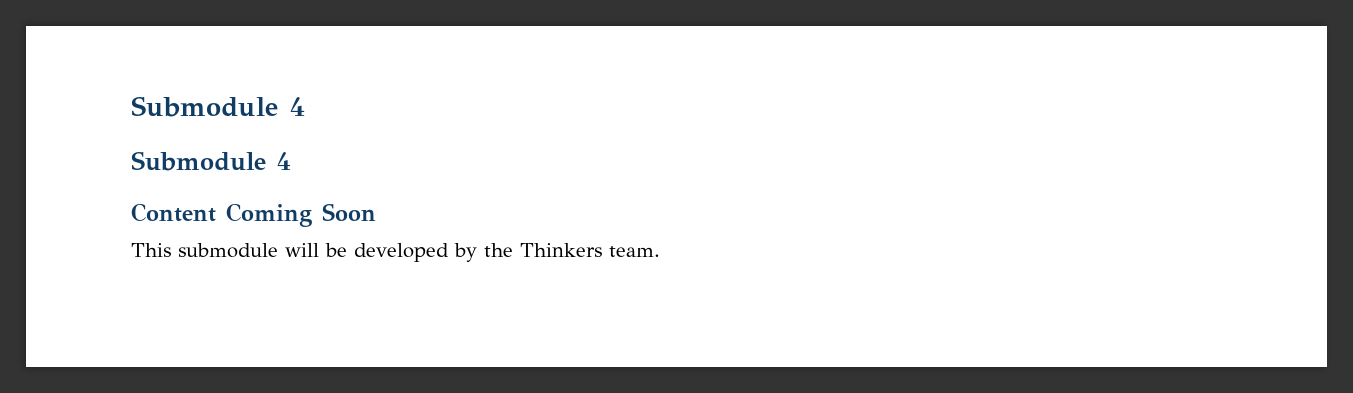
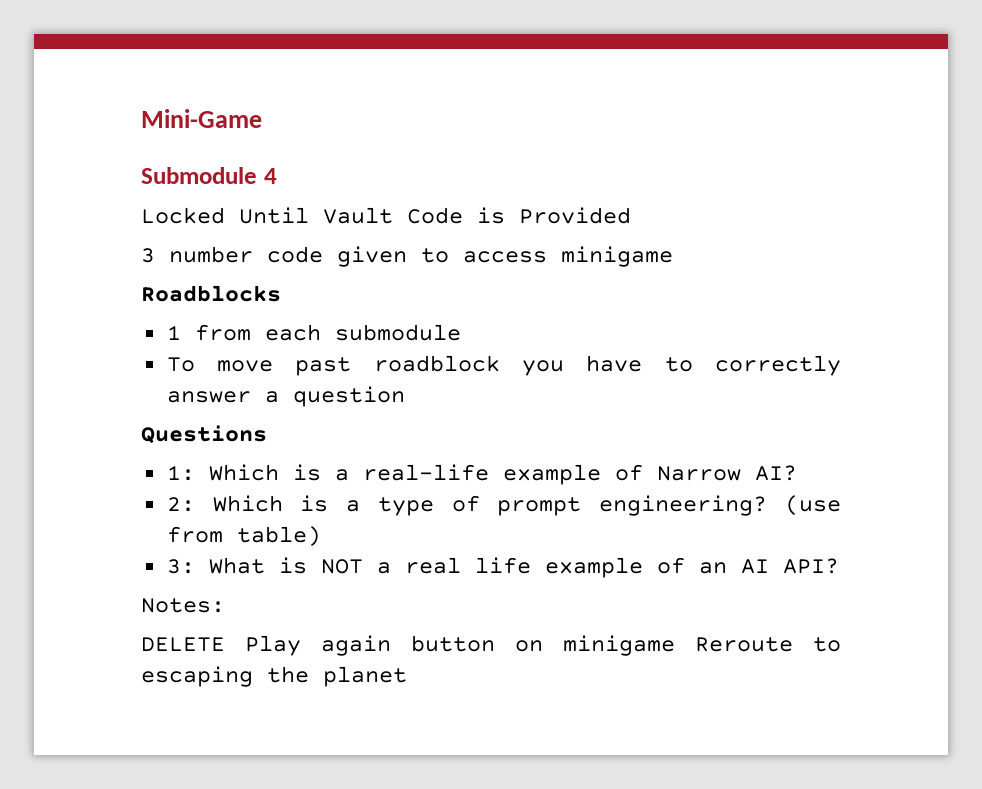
[131,96,306,117] [131,151,291,171] [131,203,376,227] [131,243,660,262] Submodule 4 // Submodule 4 // Content Coming Soon // This submodule will be developed by the Thinkers team. -> [141,109,262,128] [141,167,277,184] [141,207,631,224] [141,246,673,267] [141,285,281,302] [166,324,461,341] [166,355,841,376] [166,386,405,407] [141,425,267,444] [166,464,797,485] [166,495,841,516] [166,526,321,547] [166,557,839,578] [141,598,225,613] [141,635,841,656] [141,666,407,687] Mini-Game // Submodule 4 // Locked Until Vault Code is Provided // 3 number code given to access minigame // Roadblocks // 1 from each submodule // To move past roadblock you have to correctly answer a question // Questions // 1: Which is a real-life example of Narrow AI? // 2: Which is a type of prompt engineering? (use from table) // 3: What is NOT a real life example of an AI API? // Notes: // DELETE Play again button on minigame Reroute to escaping the planet

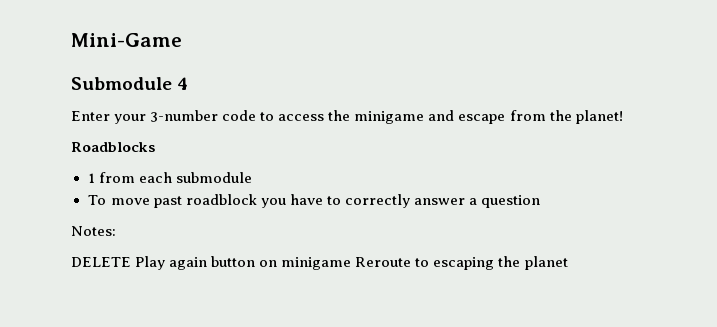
[141,207,631,224] [141,246,407,267] Locked Until Vault Code is Provided // 3 number code given -> [71,110,257,124] Enter your 3-number code
[561,246,673,267] minigame -> [328,110,623,124] the minigame and escape from the planet!
[141,425,267,444] [166,464,797,485] [166,495,841,516] [166,526,321,547] [166,557,839,578] // Questions // 1: Which is a real-life example of Narrow AI? // 2: Which is a type of prompt engineering? (use from table) // 3: What is NOT a real life example of an AI API? -> (540, 201) none

